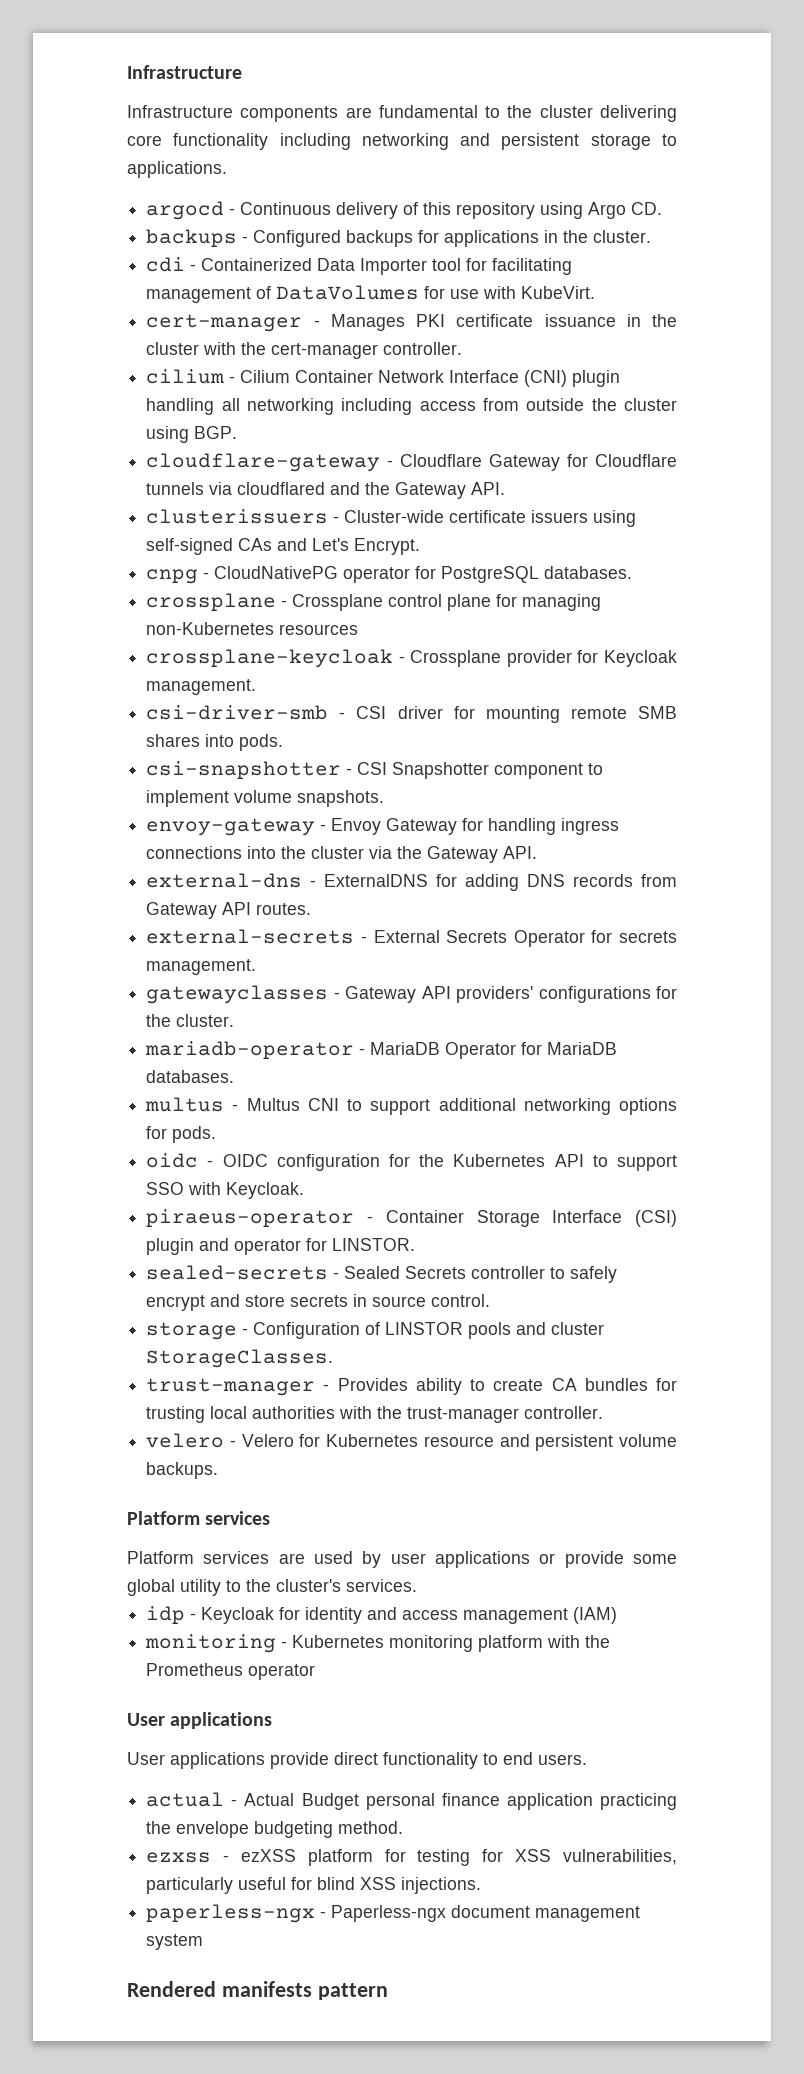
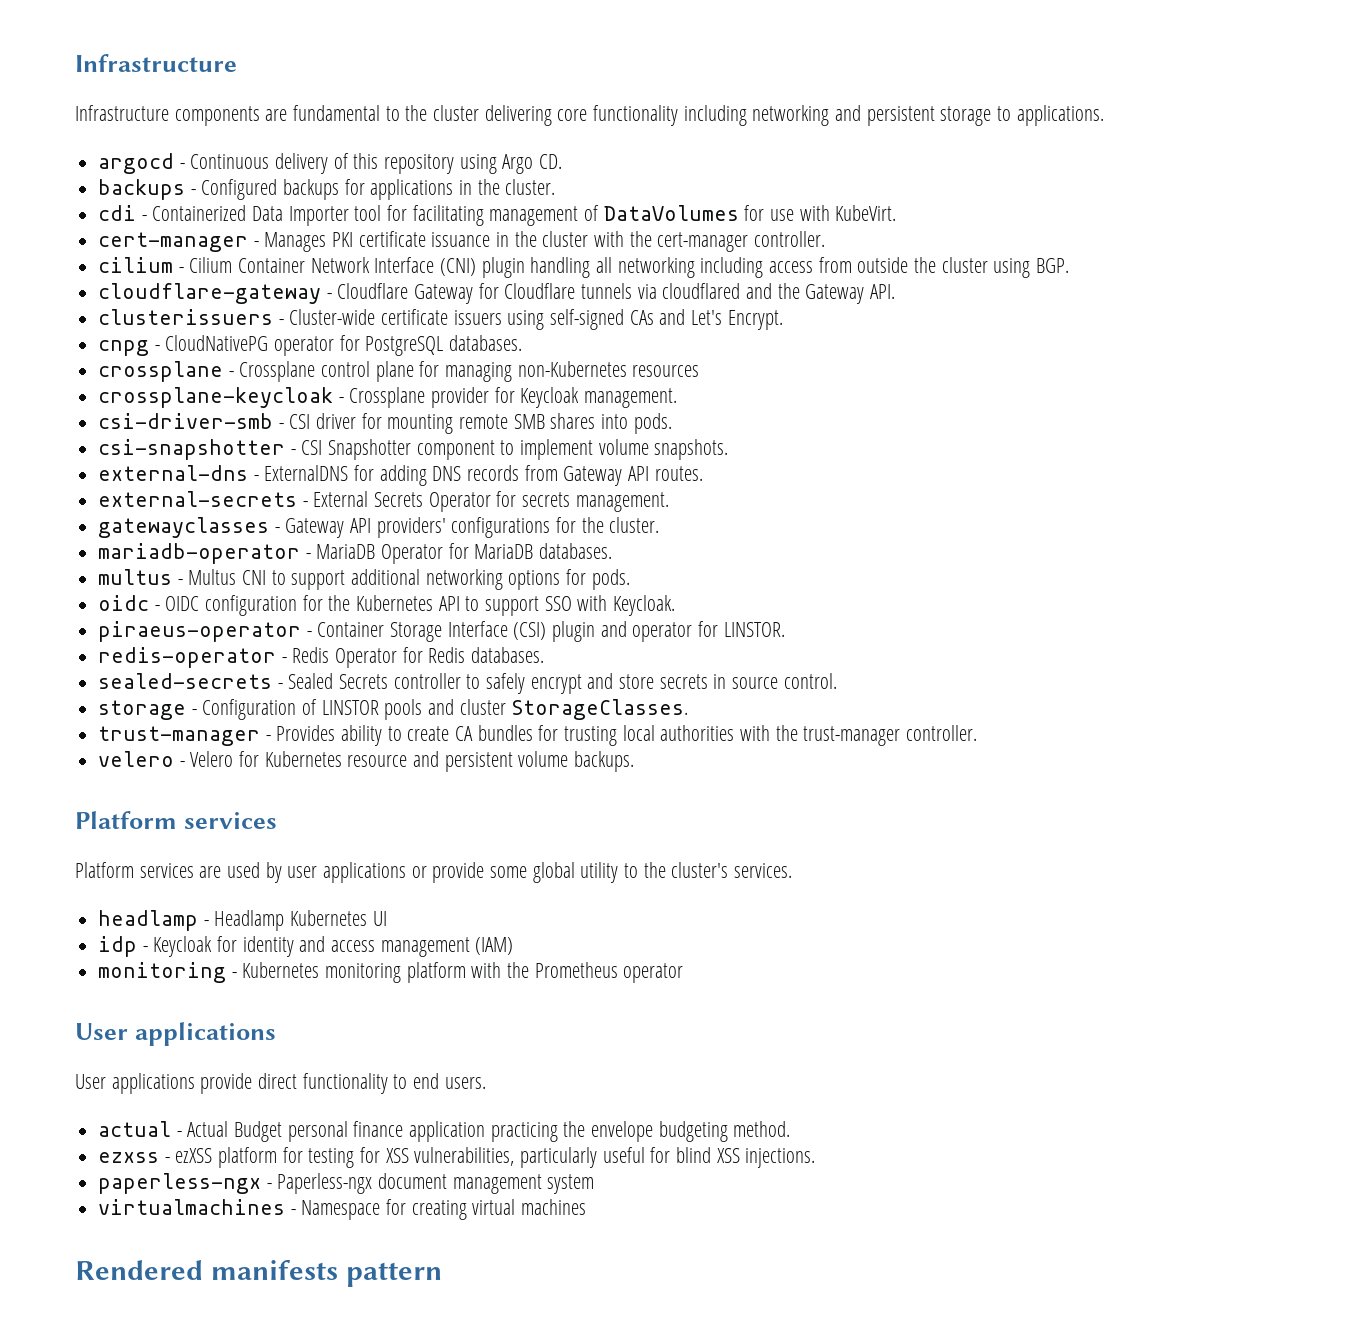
[146,818,620,836] [146,846,538,863] // envoy-gateway - Envoy Gateway for handling ingress connections into the cluster via the Gateway API. -> (729, 449) none
(416, 1244) none -> [98,647,545,668] // redis-operator - Redis Operator for Redis databases.
(417, 1585) none -> [98,910,387,931] // headlamp - Headlamp Kubernetes UI
(204, 1942) none -> [98,1199,587,1220] // virtualmachines - Namespace for creating virtual machines

